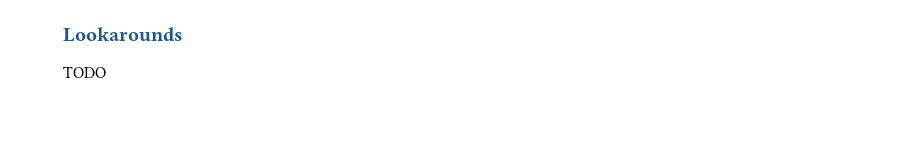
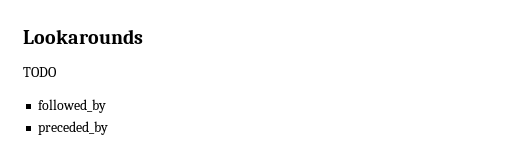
(106, 72) none -> [38,99,107,113] [38,121,109,135] // followed_by // preceded_by

